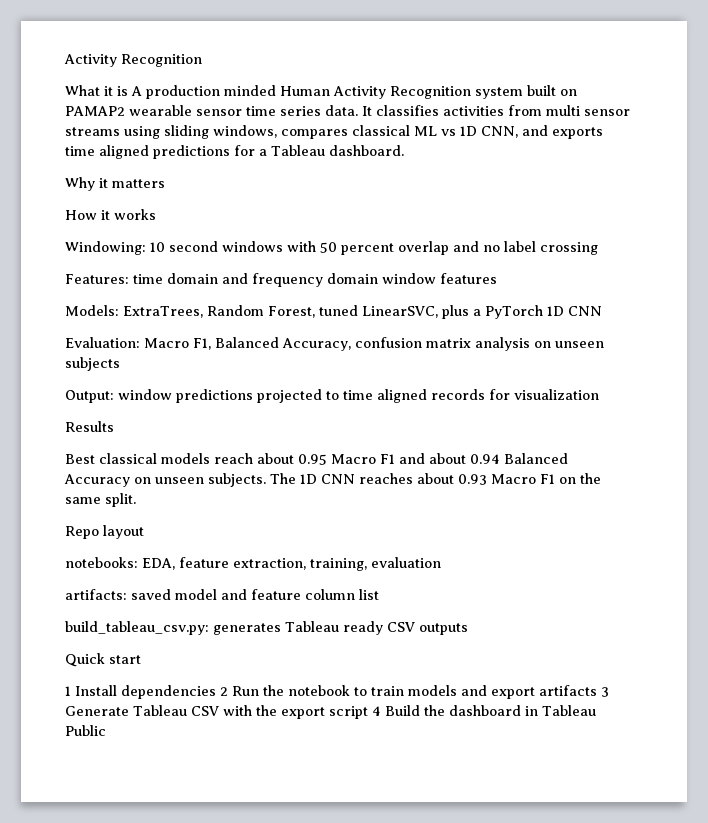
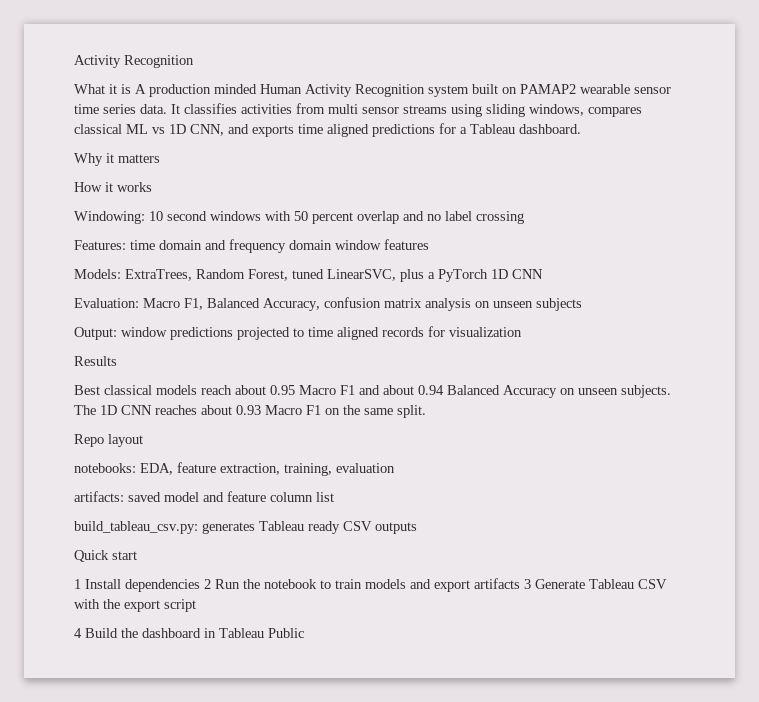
(368, 712) none -> (196, 605) //

